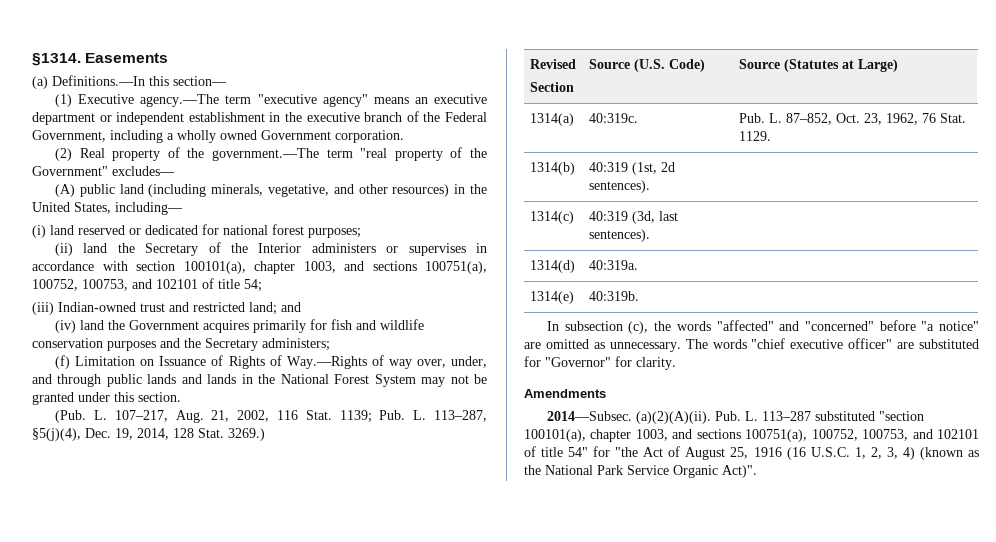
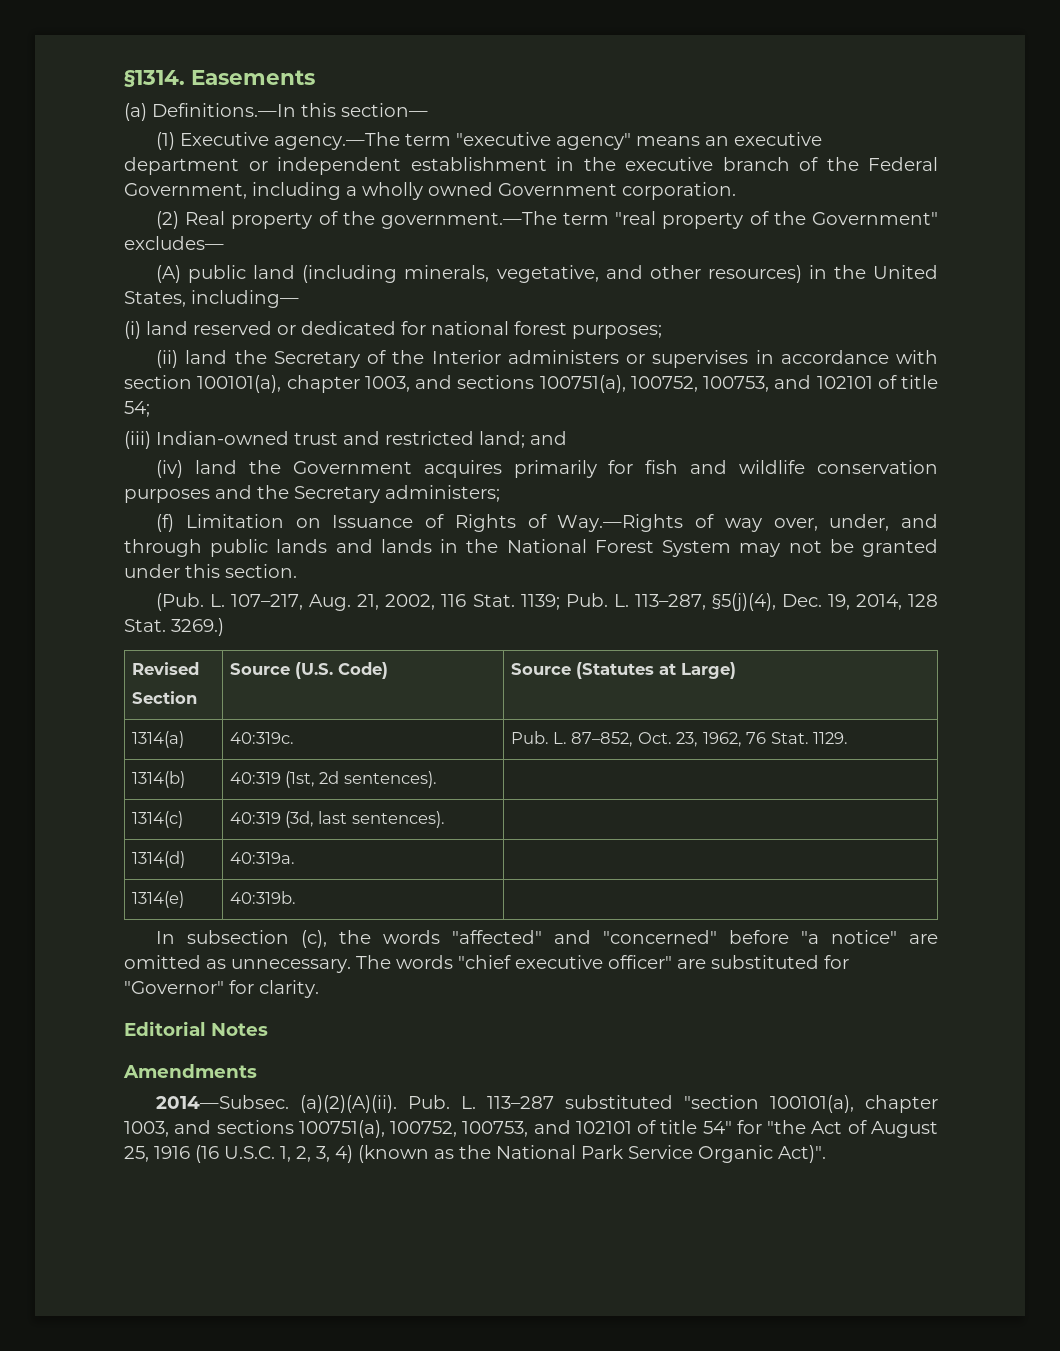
(676, 363) none -> [124,1021,268,1036] // Editorial Notes

